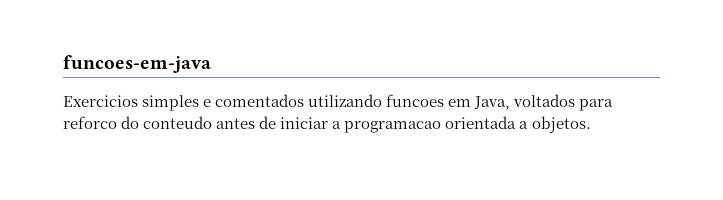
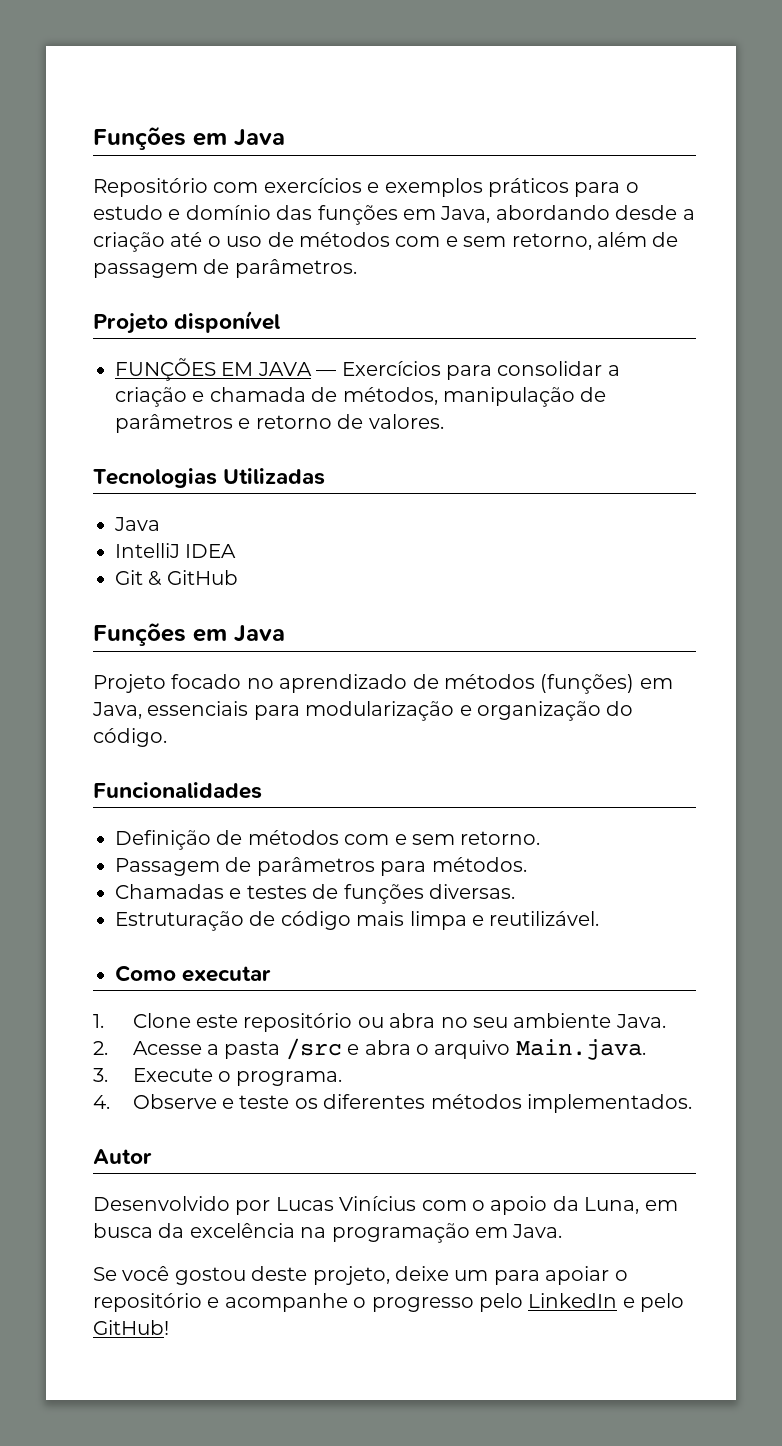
[63,55,211,73] [63,94,614,111] [63,116,591,133] funcoes-em-java // Exercicios simples e comentados utilizando funcoes em Java, voltados para reforco do conteudo antes de iniciar a programacao orientada a objetos. -> [93,127,285,150] [93,178,639,197] [93,205,695,225] [93,232,679,252] [93,259,357,278] [93,310,281,334] [115,358,620,381] [115,387,607,407] [115,414,444,433] [93,468,326,488] [114,517,160,531] [115,543,237,558] [115,570,238,586] [93,623,285,646] [93,674,673,694] [92,701,634,721] [93,728,167,747] [93,782,262,799] [115,830,541,850] [115,857,527,876] [115,884,515,904] [115,911,600,931] [115,965,272,982] [93,1013,666,1032] [93,1038,646,1060] [93,1068,343,1086] [93,1094,692,1113] [93,1149,152,1164] [93,1196,678,1215] [93,1223,563,1243] [93,1266,628,1285] [93,1293,685,1312] [93,1320,169,1335] Funções em Java // Repositório com exercícios e exemplos práticos para o estudo e domínio das funções em Java, abordando desde a criação até o uso de métodos com e sem retorno, além de passagem de parâmetros. // Projeto disponível // FUNÇÕES EM JAVA — Exercícios para consolidar a criação e chamada de métodos, manipulação de parâmetros e retorno de valores. // Tecnologias Utilizadas // Java // IntelliJ IDEA // Git & GitHub // Funções em Java // Projeto focado no aprendizado de métodos (funções) em Java, essenciais para modularização e organização do código. // Funcionalidades // Definição de métodos com e sem retorno. // Passagem de parâmetros para métodos. // Chamadas e testes de funções diversas. // Estruturação de código mais limpa e reutilizável. // Como executar // 1. Clone este repositório ou abra no seu ambiente Java. // 2. Acesse a pasta /src e abra o arquivo Main.java. // 3. Execute o programa. // 4. Observe e teste os diferentes métodos implementados. // Autor // Desenvolvido por Lucas Vinícius com o apoio da Luna, em busca da excelência na programação em Java. // Se você gostou deste projeto, deixe um para apoiar o repositório e acompanhe o progresso pelo LinkedIn e pelo GitHub!

